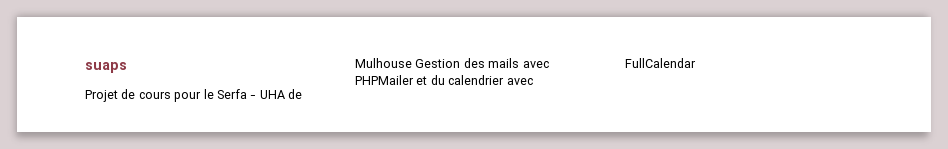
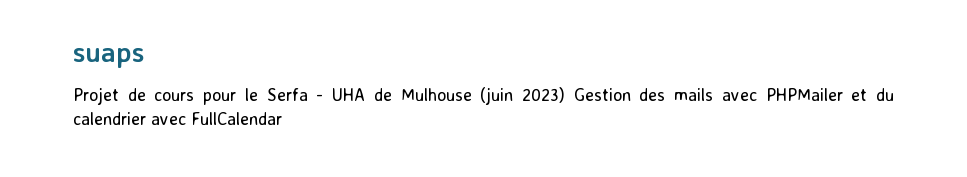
(412, 63) none -> [480,87,565,105] (juin 2023)

